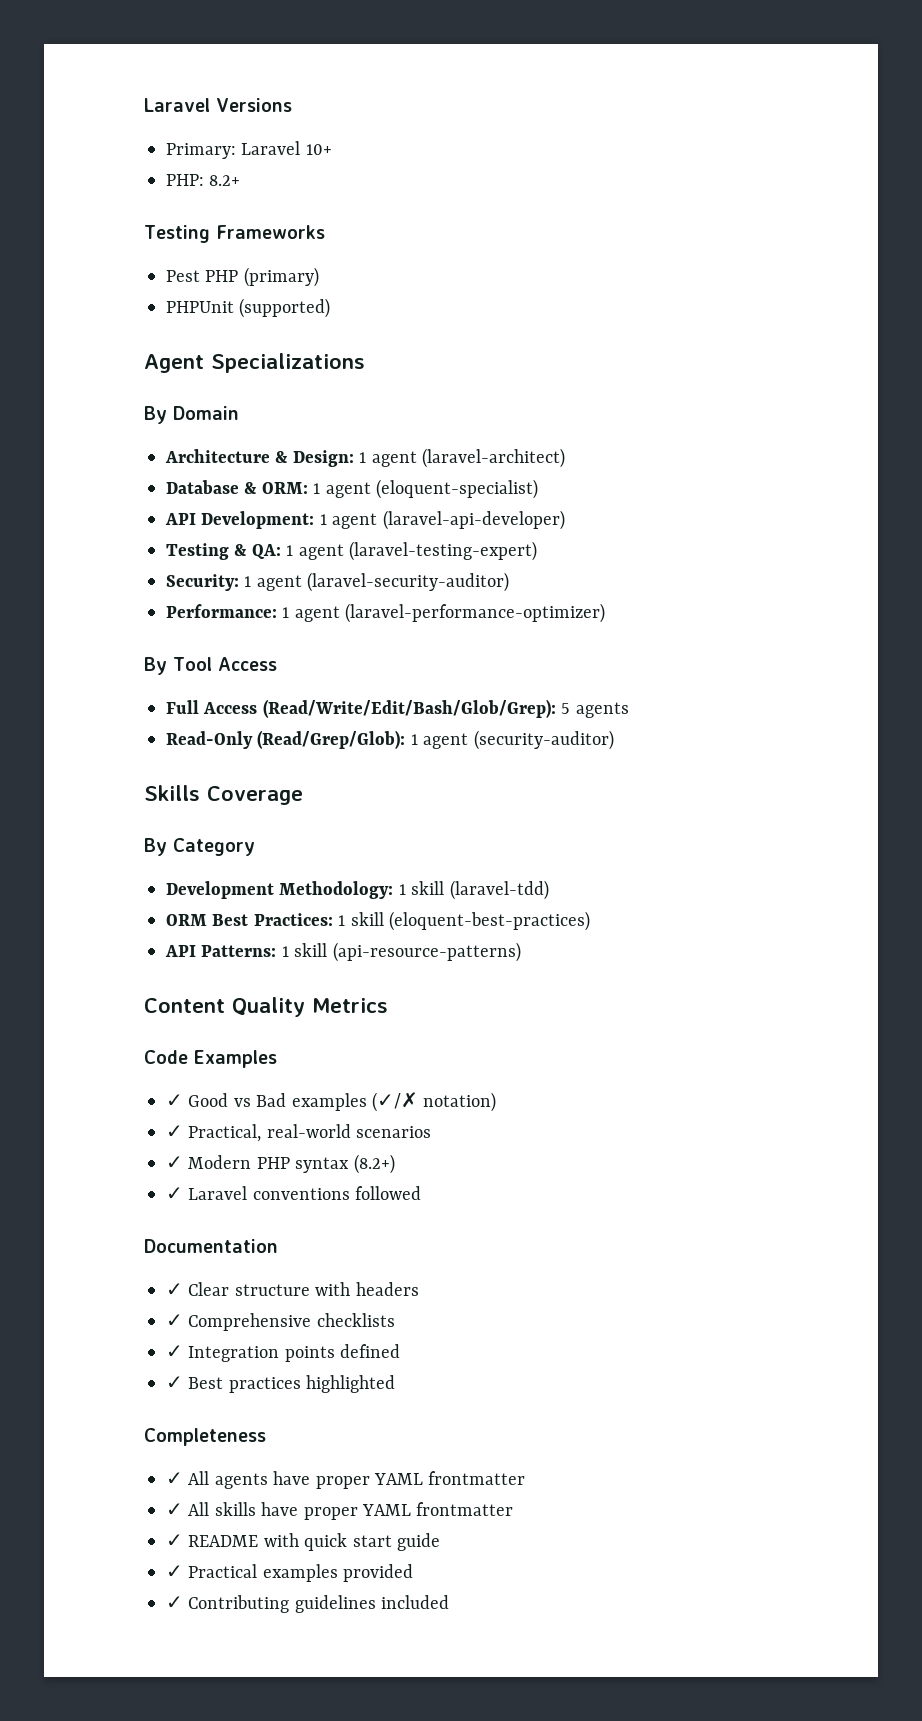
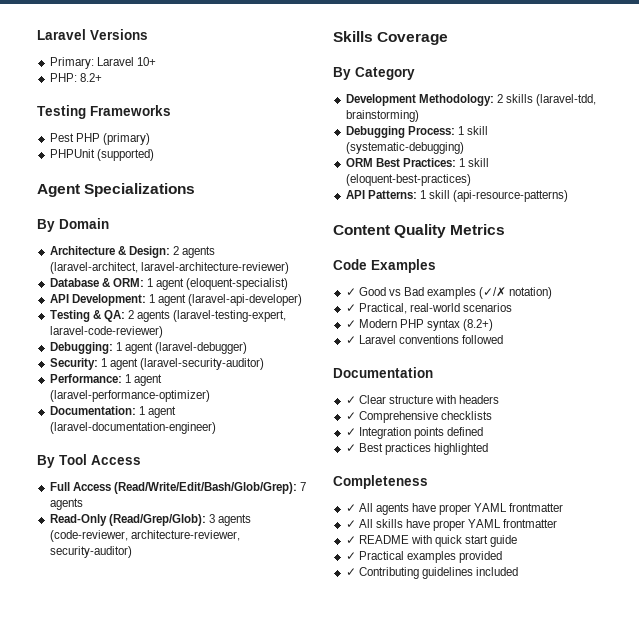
[359,448,565,468] 1 agent (laravel-architect) -> [172,246,216,258] [49,262,289,274] 2 agents (laravel-architect, laravel-architecture-reviewer)
[286,541,537,561] 1 agent (laravel-testing-expert) -> [127,310,287,322] [49,326,163,338] [49,342,247,354] 2 agents (laravel-testing-expert, laravel-code-reviewer) // Debugging: 1 agent (laravel-debugger)
(606, 613) none -> [49,406,176,418] [49,422,216,434] // Documentation: 1 agent (laravel-documentation-engineer)
[561,703,571,714] 5 -> [299,482,306,491] 7
[410,730,614,750] 1 agent (security-auditor) -> [208,514,251,526] [49,530,240,542] [49,546,132,558] 3 agents (code-reviewer, architecture-reviewer, security-auditor)
[398,880,549,900] 1 skill (laravel-tdd) -> [496,94,597,106] [345,110,419,122] [345,126,488,138] [345,142,464,154] 2 skills (laravel-tdd, brainstorming) // Debugging Process: 1 skill (systematic-debugging)

